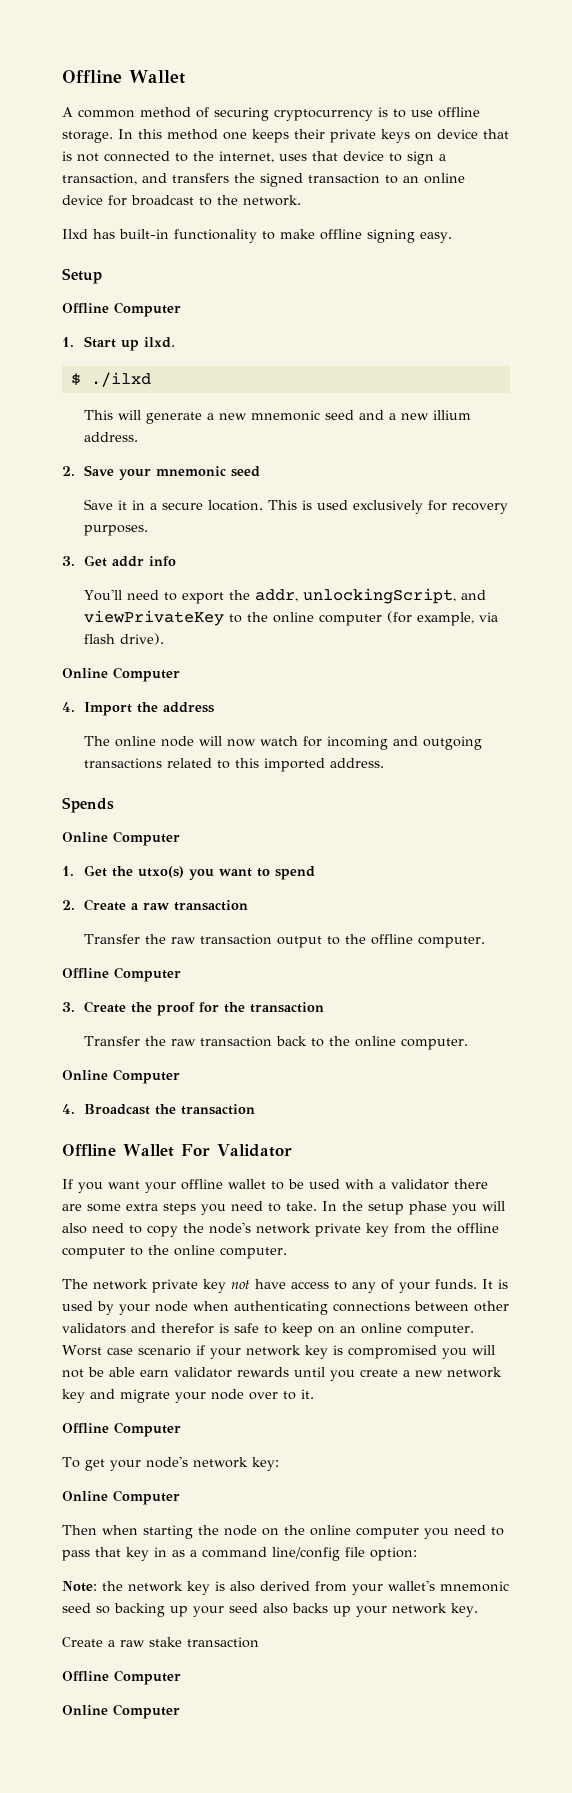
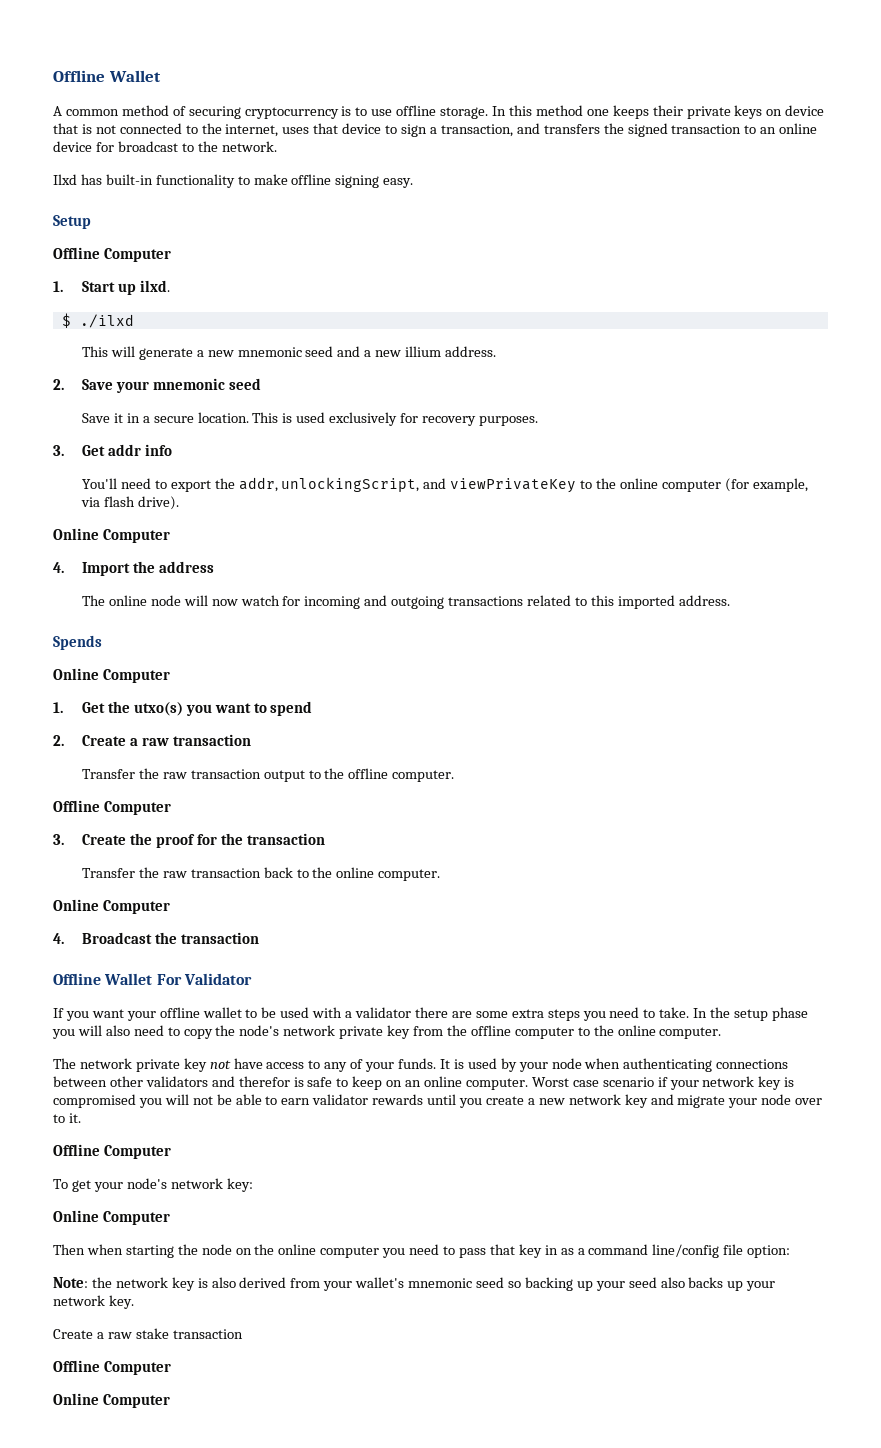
(135, 1372) none -> [265,1096,278,1105] to

